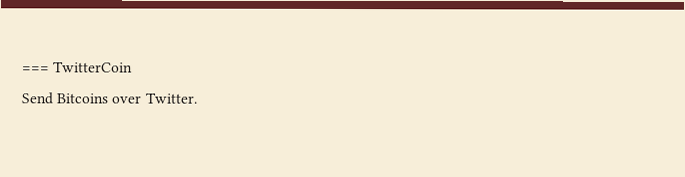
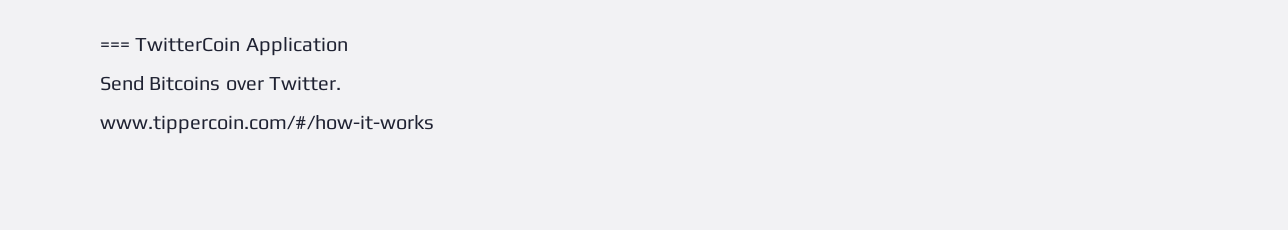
(134, 67) none -> [245,37,348,56] Application
(197, 98) none -> [100,115,434,134] // www.tippercoin.com/#/how-it-works

